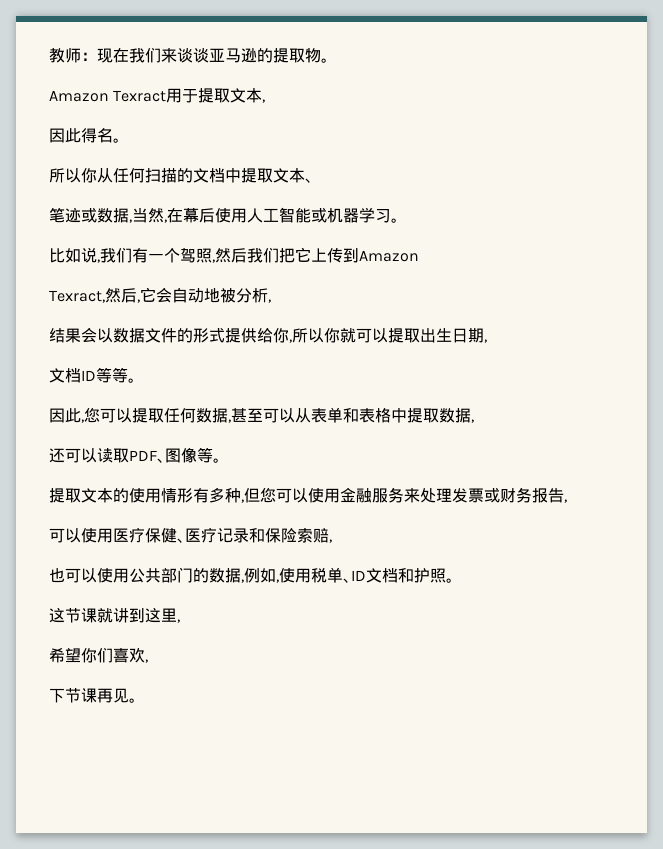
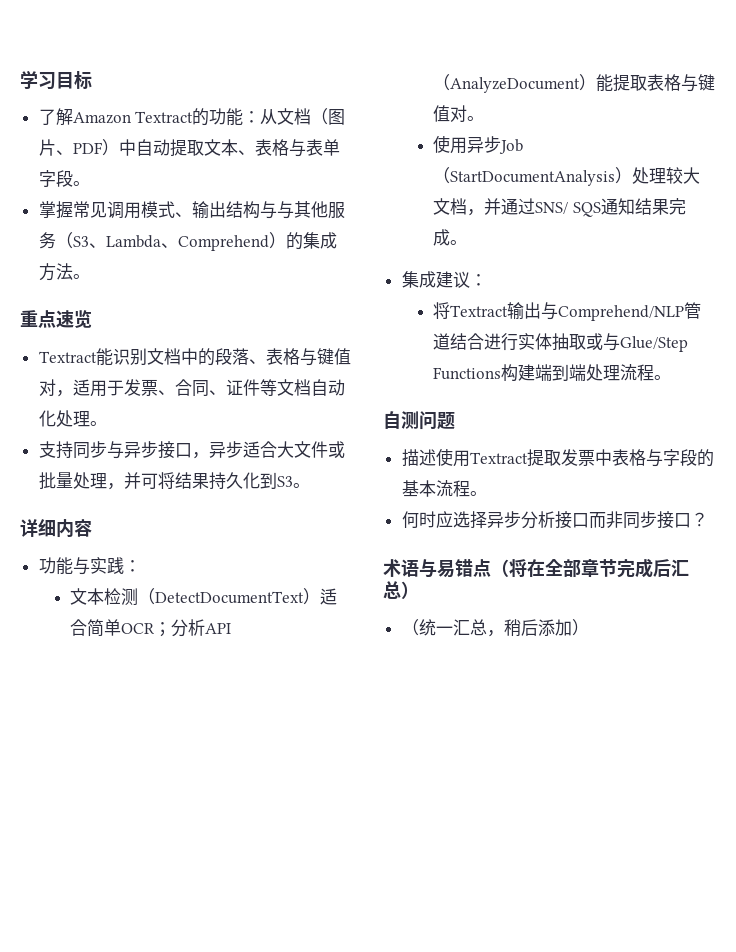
[49,48,329,63] [49,88,266,103] [49,128,121,143] [49,168,313,183] [49,207,399,223] [49,247,419,263] [49,287,271,303] [49,327,487,343] [49,367,136,383] [49,407,474,423] [49,447,221,463] [49,487,567,503] [49,527,332,543] [49,567,454,583] [49,608,180,623] [49,647,148,663] [49,688,137,703] 教师：现在我们来谈谈亚马逊的提取物｡ // Amazon Texract用于提取文本, // 因此得名｡ // 所以你从任何扫描的文档中提取文本､ // 笔迹或数据,当然,在幕后使用人工智能或机器学习｡ // 比如说,我们有一个驾照,然后我们把它上传到Amazon // Texract,然后,它会自动地被分析, // 结果会以数据文件的形式提供给你,所以你就可以提取出生日期, // 文档ID等等｡ // 因此,您可以提取任何数据,甚至可以从表单和表格中提取数据, // 还可以读取PDF､图像等｡ // 提取文本的使用情形有多种,但您可以使用金融服务来处理发票或财务报告, // 可以使用医疗保健､医疗记录和保险索赔, // 也可以使用公共部门的数据,例如,使用税单､ID文档和护照｡ // 这节课就讲到这里, // 希望你们喜欢, // 下节课再见｡ -> [20,70,92,90] [38,108,346,126] [38,139,340,157] [38,170,90,187] [38,201,345,219] [38,232,337,251] [38,263,90,281] [20,310,92,328] [38,348,351,366] [38,379,345,397] [38,410,107,427] [38,441,345,459] [38,472,310,490] [20,519,92,538] [38,557,141,575] [69,588,337,606] [69,619,231,637] [432,74,715,93] [432,105,484,122] [432,135,523,154] [432,167,700,186] [432,198,686,217] [432,229,467,246] [401,271,487,288] [432,302,701,321] [432,333,688,352] [432,364,671,382] [383,411,455,430] [401,448,714,467] [401,480,487,497] [401,511,708,529] [383,558,689,578] [383,581,419,599] [401,619,589,637] 学习目标 // 了解Amazon Textract的功能：从文档（图片、PDF）中自动提取文本、表格与表单字段。 // 掌握常见调用模式、输出结构与与其他服务（S3、Lambda、Comprehend）的集成方法。 // 重点速览 // Textract能识别文档中的段落、表格与键值对，适用于发票、合同、证件等文档自动化处理。 // 支持同步与异步接口，异步适合大文件或批量处理，并可将结果持久化到S3。 // 详细内容 // 功能与实践： // 文本检测（DetectDocumentText）适合简单OCR；分析API（AnalyzeDocument）能提取表格与键值对。 // 使用异步Job（StartDocumentAnalysis）处理较大文档，并通过SNS/ SQS通知结果完成。 // 集成建议： // 将Textract输出与Comprehend/NLP管道结合进行实体抽取或与Glue/Step Functions构建端到端处理流程。 // 自测问题 // 描述使用Textract提取发票中表格与字段的基本流程。 // 何时应选择异步分析接口而非同步接口？ // 术语与易错点（将在全部章节完成后汇总） // （统一汇总，稍后添加）

